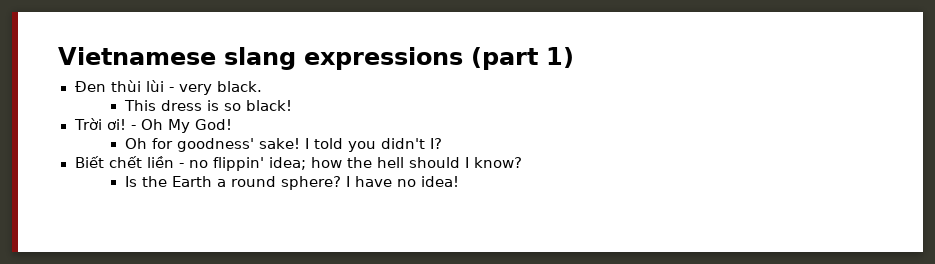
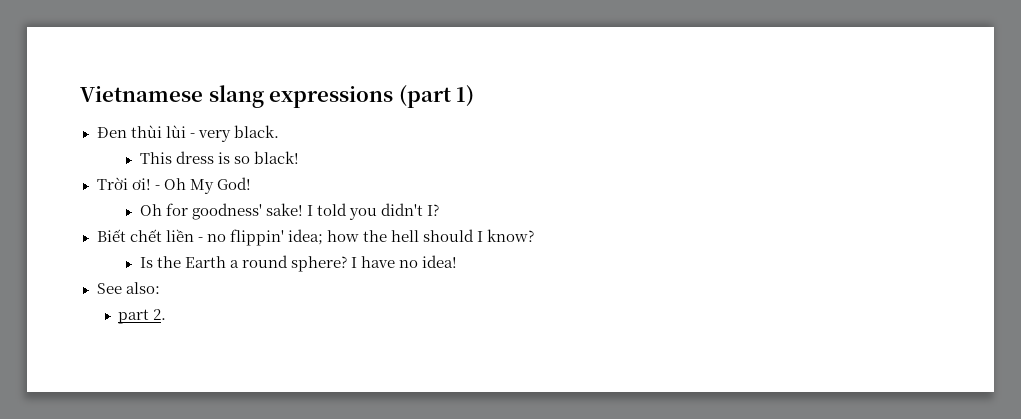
(459, 181) none -> [96,282,160,294] [118,309,167,324] // See also: // part 2.

